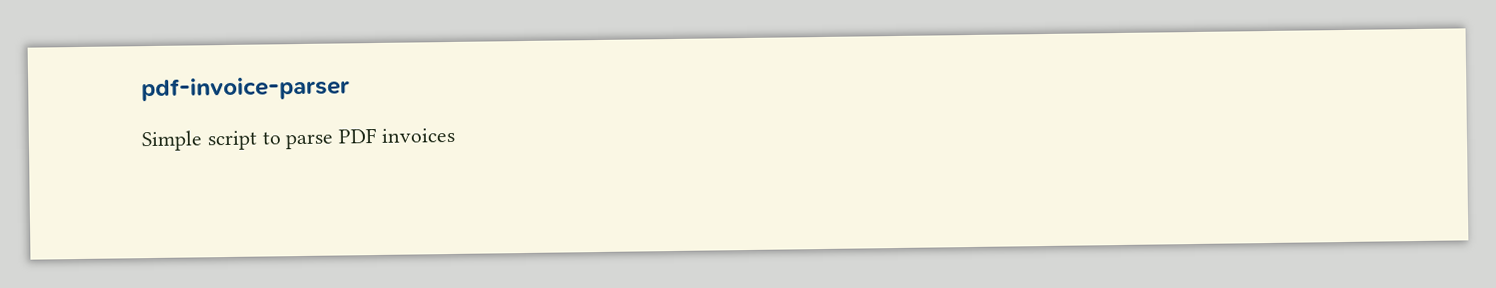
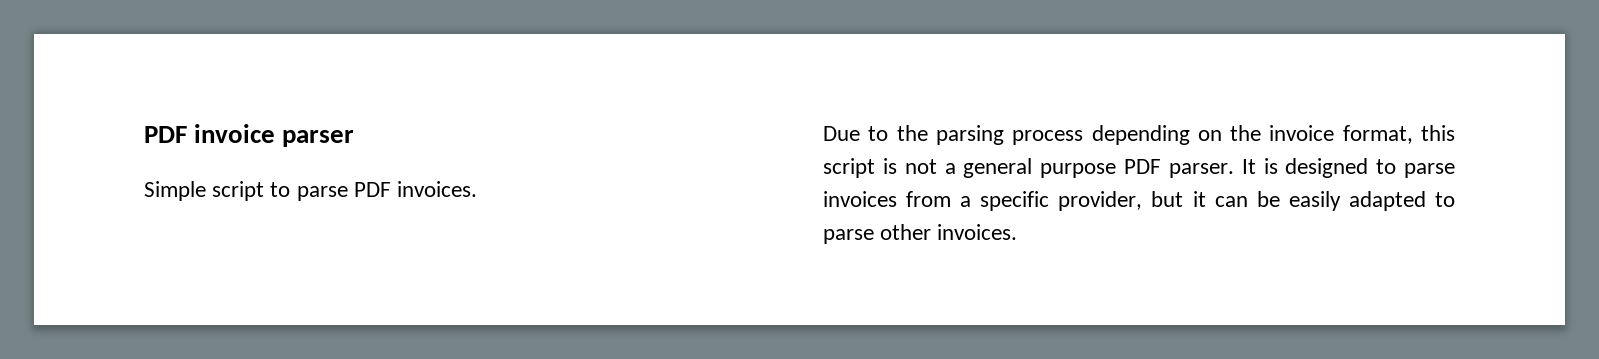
[141,76,350,102] pdf-invoice-parser -> [144,124,355,147] PDF invoice parser
[381,127,456,143] invoices -> [397,181,478,197] [823,125,1455,145] [823,158,1455,178] [823,191,1455,211] [823,224,1018,244] invoices. // Due to the parsing process depending on the invoice format, this script is not a general purpose PDF parser. It is designed to parse invoices from a specific provider, but it can be easily adapted to parse other invoices.

